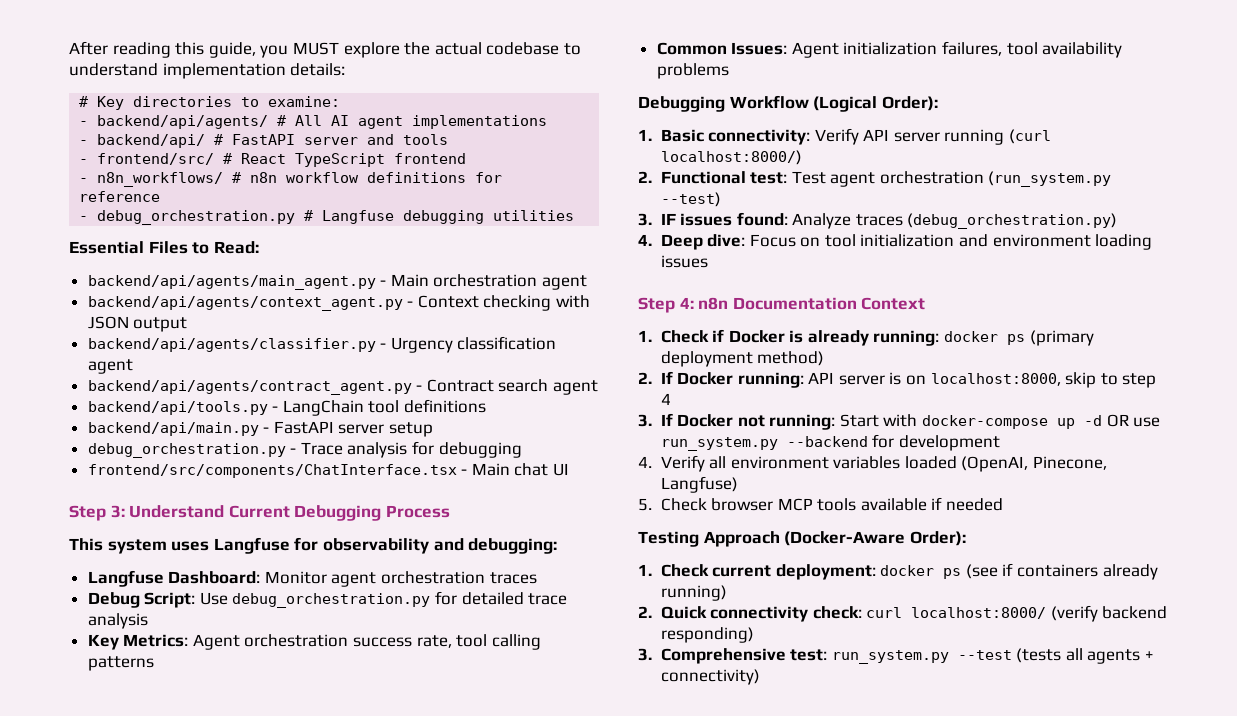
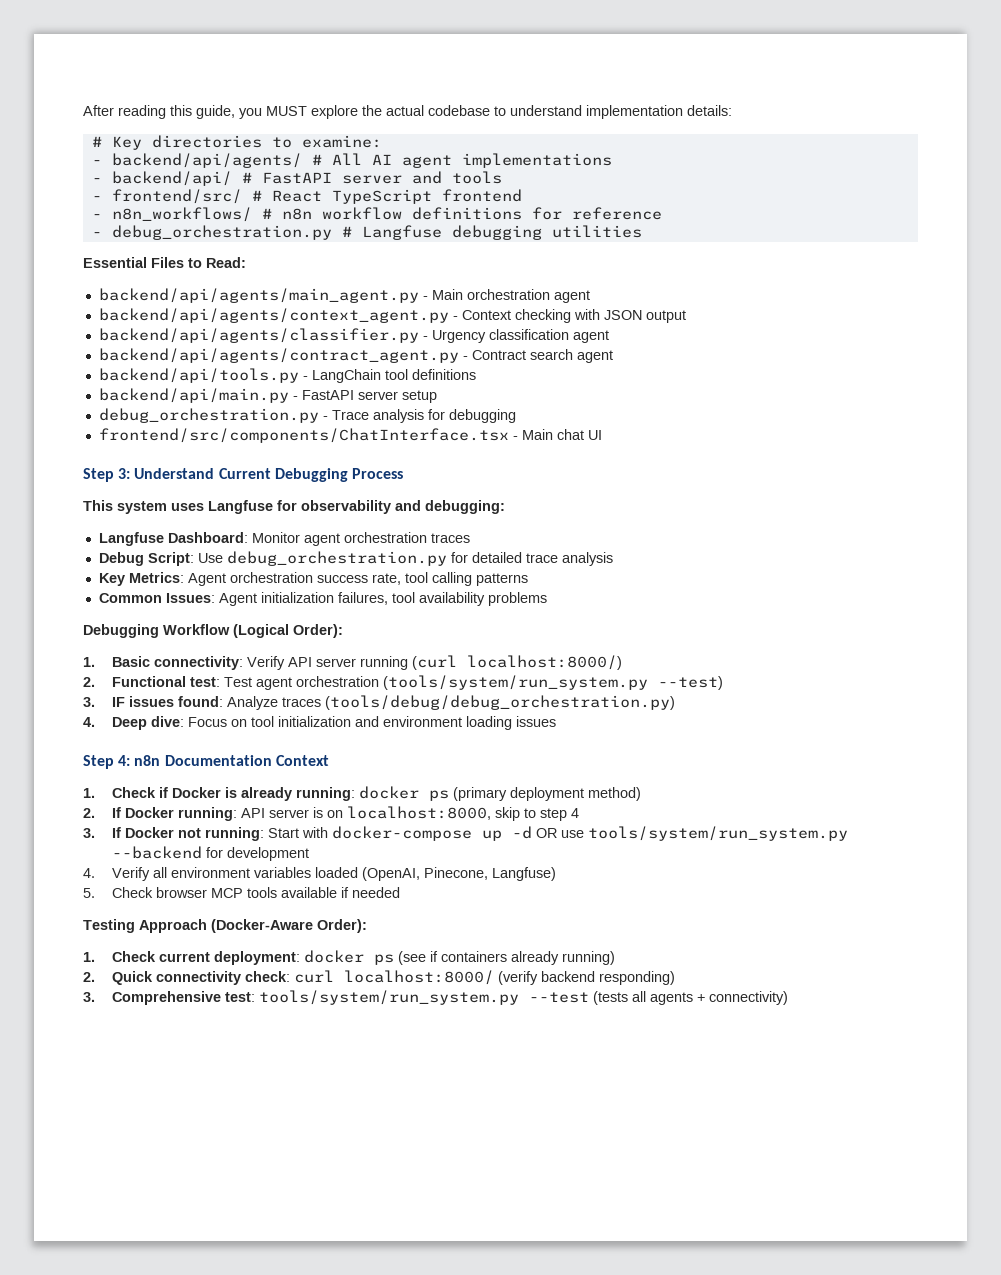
[988,171,1112,187] (run_system.py -> [382,675,648,690] (tools/system/run_system.py
[907,213,1118,229] (debug_orchestration.py) -> [324,695,675,710] (tools/debug/debug_orchestration.py)
[660,437,778,451] run_system.py -> [587,826,848,841] tools/system/run_system.py
[831,650,949,664] run_system.py -> [258,990,519,1005] tools/system/run_system.py

